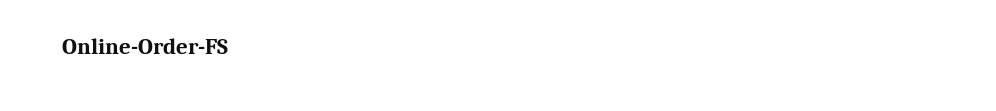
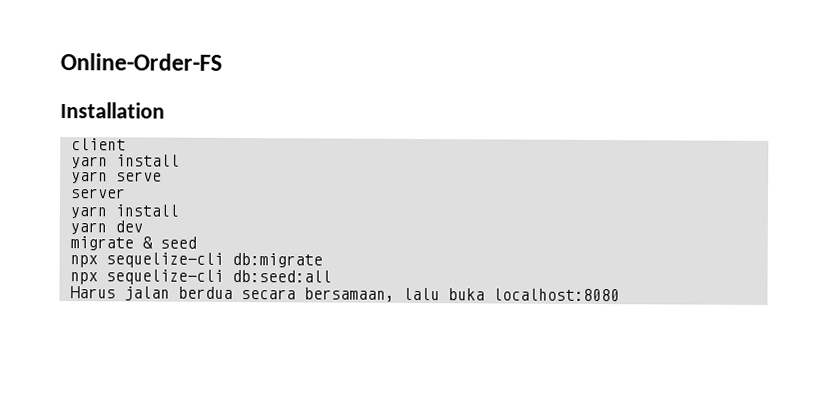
(228, 46) none -> [60,102,165,119] [71,138,127,151] [71,154,181,169] [71,171,163,184] [70,188,127,199] [70,204,180,219] [70,220,144,235] [70,236,198,251] [70,252,324,268] [70,269,333,285] [70,286,621,302] // Installation // client // yarn install // yarn serve // server // yarn install // yarn dev // migrate & seed // npx sequelize-cli db:migrate // npx sequelize-cli db:seed:all // Harus jalan berdua secara bersamaan, lalu buka localhost:8080

